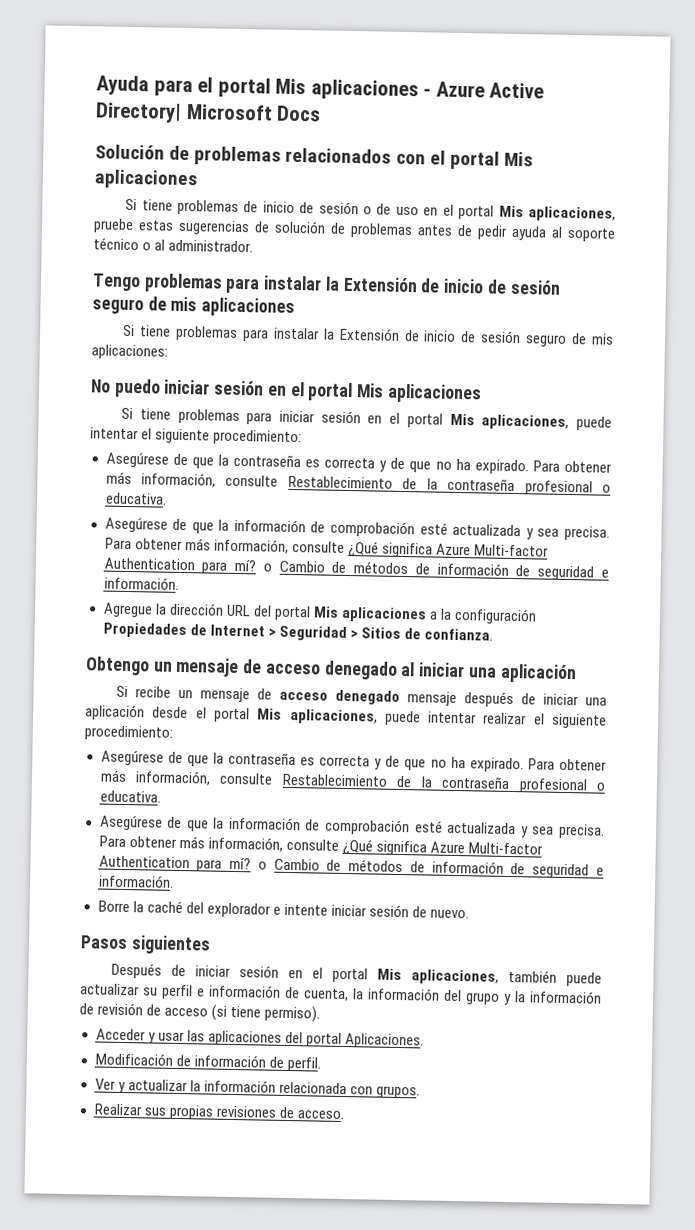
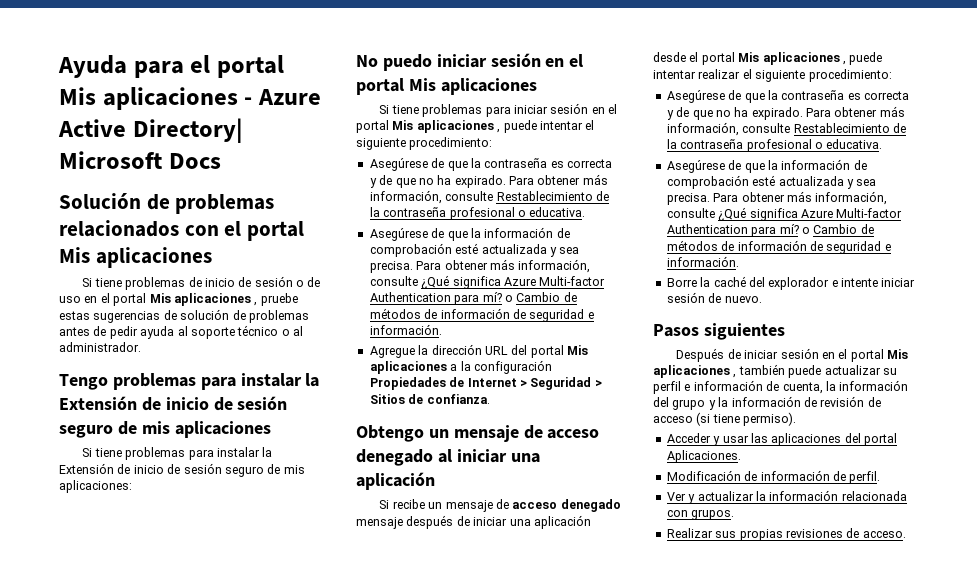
[528,206,617,222] aplicaciones, -> [173,293,258,306] aplicaciones ,
[481,414,570,430] aplicaciones, -> [416,120,501,133] aplicaciones ,
[289,708,378,725] aplicaciones, -> [762,52,846,65] aplicaciones ,
[411,969,500,985] aplicaciones, -> [653,365,737,378] aplicaciones ,

